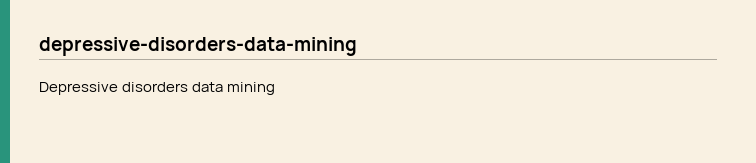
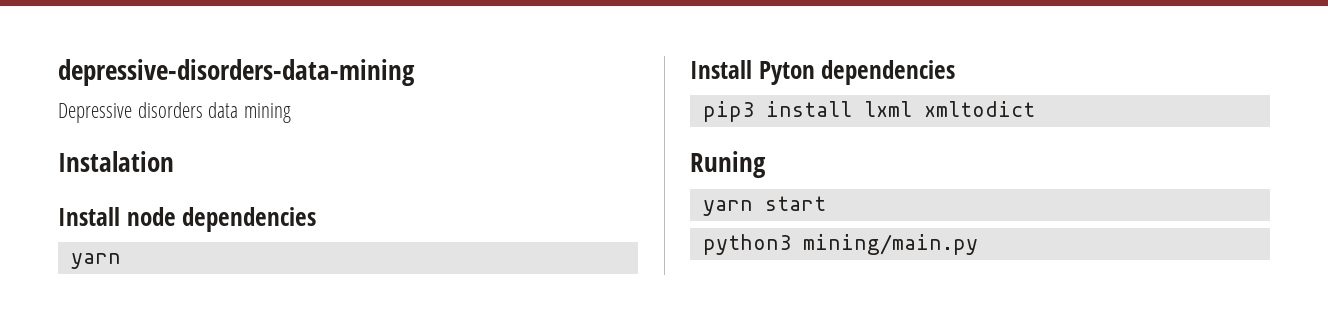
(276, 88) none -> [58,151,174,172] [58,207,317,232] [70,253,121,269] [690,60,956,85] [702,101,1035,122] [690,151,766,178] [702,196,826,216] [702,234,978,255] // Instalation // Install node dependencies // yarn // Install Pyton dependencies // pip3 install lxml xmltodict // Runing // yarn start // python3 mining/main.py

